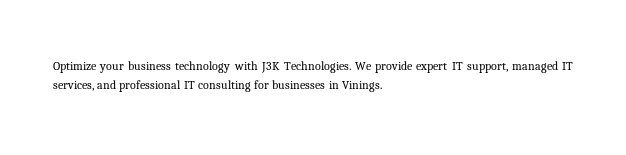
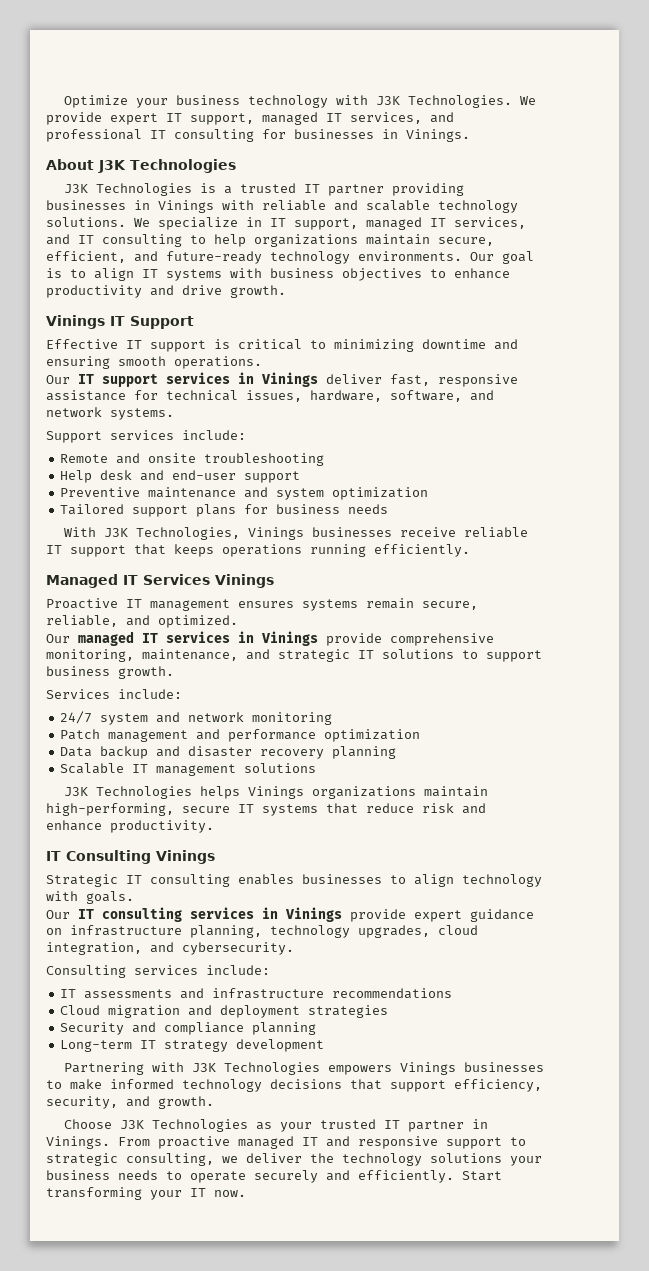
(382, 86) none -> [46,159,236,173] [64,183,465,196] [46,200,518,213] [46,217,526,230] [46,234,494,247] [46,251,534,264] [46,268,510,281] [46,285,286,298] [46,315,194,329] [46,339,518,352] [46,356,262,369] [46,372,518,387] [46,390,494,402] [46,407,174,420] [46,430,246,443] [60,453,325,466] [60,470,301,483] [60,487,429,500] [60,504,389,517] [64,527,529,540] [46,544,470,557] [46,574,274,588] [46,598,478,611] [46,615,238,628] [46,631,494,646] [46,649,542,662] [46,666,174,679] [46,689,182,699] [60,711,333,725] [60,729,421,742] [60,746,397,759] [60,763,317,776] [64,786,489,799] [46,803,486,816] [46,820,214,833] [46,850,215,864] [46,874,542,887] [46,891,134,904] [46,907,534,922] [46,925,478,938] [46,942,294,955] [46,965,270,978] [60,988,453,999] [60,1005,389,1018] [60,1022,317,1035] [60,1039,325,1052] [64,1062,545,1075] [46,1079,542,1092] [46,1096,214,1109] [64,1119,489,1132] [46,1136,526,1149] [46,1153,542,1166] [46,1170,502,1183] [46,1187,246,1200] // About J3K Technologies // J3K Technologies is a trusted IT partner providing businesses in Vinings with reliable and scalable technology solutions. We specialize in IT support, managed IT services, and IT consulting to help organizations maintain secure, efficient, and future-ready technology environments. Our goal is to align IT systems with business objectives to enhance productivity and drive growth. // Vinings IT Support // Effective IT support is critical to minimizing downtime and ensuring smooth operations. // Our IT support services in Vinings deliver fast, responsive assistance for technical issues, hardware, software, and network systems. // Support services include: // Remote and onsite troubleshooting // Help desk and end-user support // Preventive maintenance and system optimization // Tailored support plans for business needs // With J3K Technologies, Vinings businesses receive reliable IT support that keeps operations running efficiently. // Managed IT Services Vinings // Proactive IT management ensures systems remain secure, reliable, and optimized. // Our managed IT services in Vinings provide comprehensive monitoring, maintenance, and strategic IT solutions to support business growth. // Services include: // 24/7 system and network monitoring // Patch management and performance optimization // Data backup and disaster recovery planning // Scalable IT management solutions // J3K Technologies helps Vinings organizations maintain high-performing, secure IT systems that reduce risk and enhance productivity. // IT Consulting Vinings // Strategic IT consulting enables businesses to align technology with goals. // Our IT consulting services in Vinings provide expert guidance on infrastructure planning, technology upgrades, cloud integration, and cybersecurity. // Consulting services include: // IT assessments and infrastructure recommendations // Cloud migration and deployment strategies // Security and compliance planning // Long-term IT strategy development // Partnering with J3K Technologies empowers Vinings businesses to make informed technology decisions that support efficiency, security, and growth. // Choose J3K Technologies as your trusted IT partner in Vinings. From proactive managed IT and responsive support to strategic consulting, we deliver the technology solutions your business needs to operate securely and efficiently. Start transforming your IT now.

